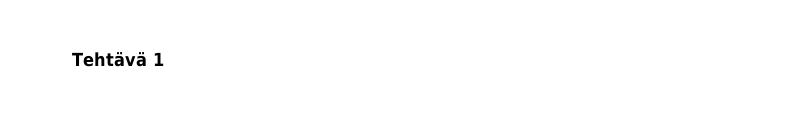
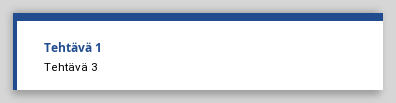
(164, 59) none -> [44,63,98,71] // Tehtävä 3

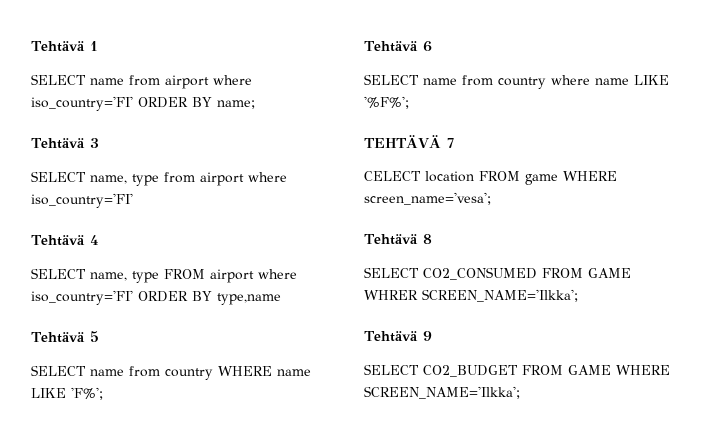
[44,63,98,71] Tehtävä 3 -> [31,74,252,89] [31,96,255,111] [31,138,99,149] [31,171,287,186] [31,193,133,208] [31,235,99,246] [31,268,297,283] [31,290,281,305] [31,331,99,343] [31,365,311,380] [31,387,103,400] [364,41,432,52] [364,74,669,89] [364,96,409,109] [364,135,454,148] [364,171,617,185] [364,192,491,205] [364,234,432,245] [364,267,631,280] [364,289,578,302] [364,331,432,342] [364,364,670,377] [364,386,520,399] SELECT name from airport where iso_country='FI' ORDER BY name; // Tehtävä 3 // SELECT name, type from airport where iso_country='FI' // Tehtävä 4 // SELECT name, type FROM airport where iso_country='FI' ORDER BY type,name // Tehtävä 5 // SELECT name from country WHERE name LIKE 'F%'; // Tehtävä 6 // SELECT name from country where name LIKE '%F%'; // TEHTÄVÄ 7 // CELECT location FROM game WHERE screen_name='vesa'; // Tehtävä 8 // SELECT CO2_CONSUMED FROM GAME WHRER SCREEN_NAME='Ilkka'; // Tehtävä 9 // SELECT CO2_BUDGET FROM GAME WHERE SCREEN_NAME='Ilkka';

